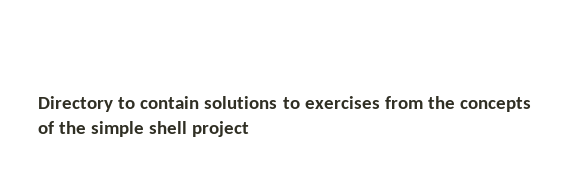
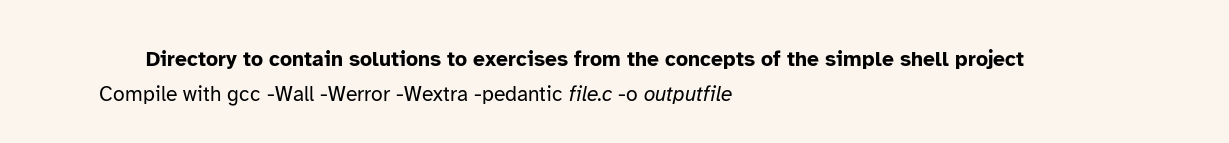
(249, 129) none -> [99,85,732,106] // Compile with gcc -Wall -Werror -Wextra -pedantic file.c -o outputfile

